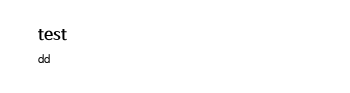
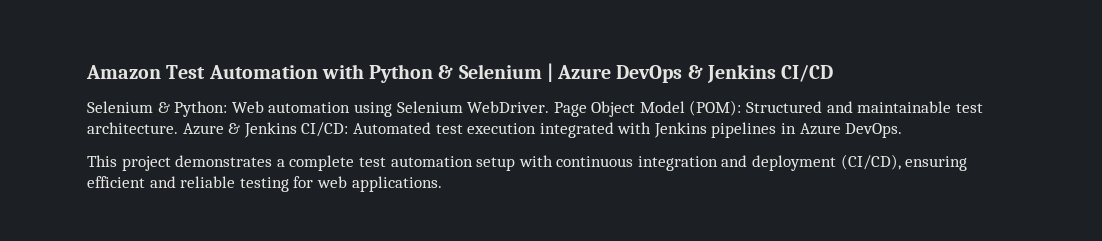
[38,29,67,41] [38,54,50,63] test // dd -> [86,63,834,83] [87,100,983,117] [87,122,903,138] [87,154,968,171] [87,176,442,192] Amazon Test Automation with Python & Selenium | Azure DevOps & Jenkins CI/CD // Selenium & Python: Web automation using Selenium WebDriver. Page Object Model (POM): Structured and maintainable test architecture. Azure & Jenkins CI/CD: Automated test execution integrated with Jenkins pipelines in Azure DevOps. // This project demonstrates a complete test automation setup with continuous integration and deployment (CI/CD), ensuring efficient and reliable testing for web applications.

